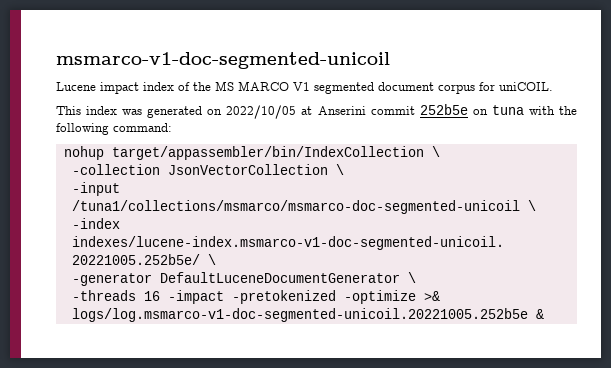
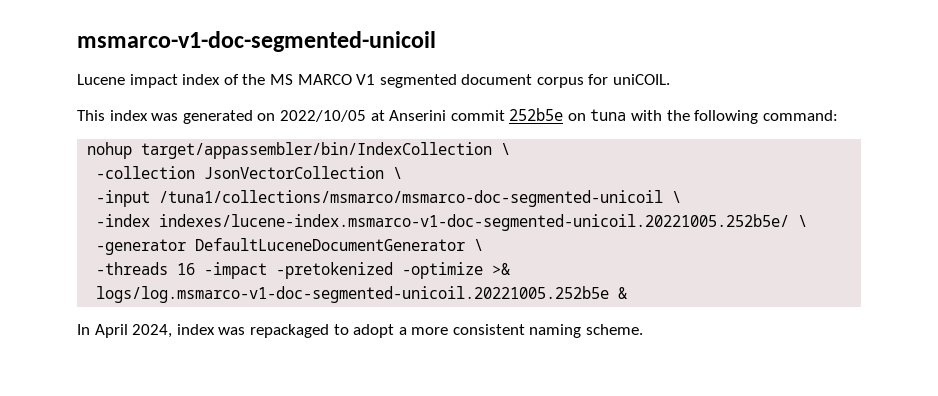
(544, 314) none -> [77,324,644,338] // In April 2024, index was repackaged to adopt a more consistent naming scheme.

